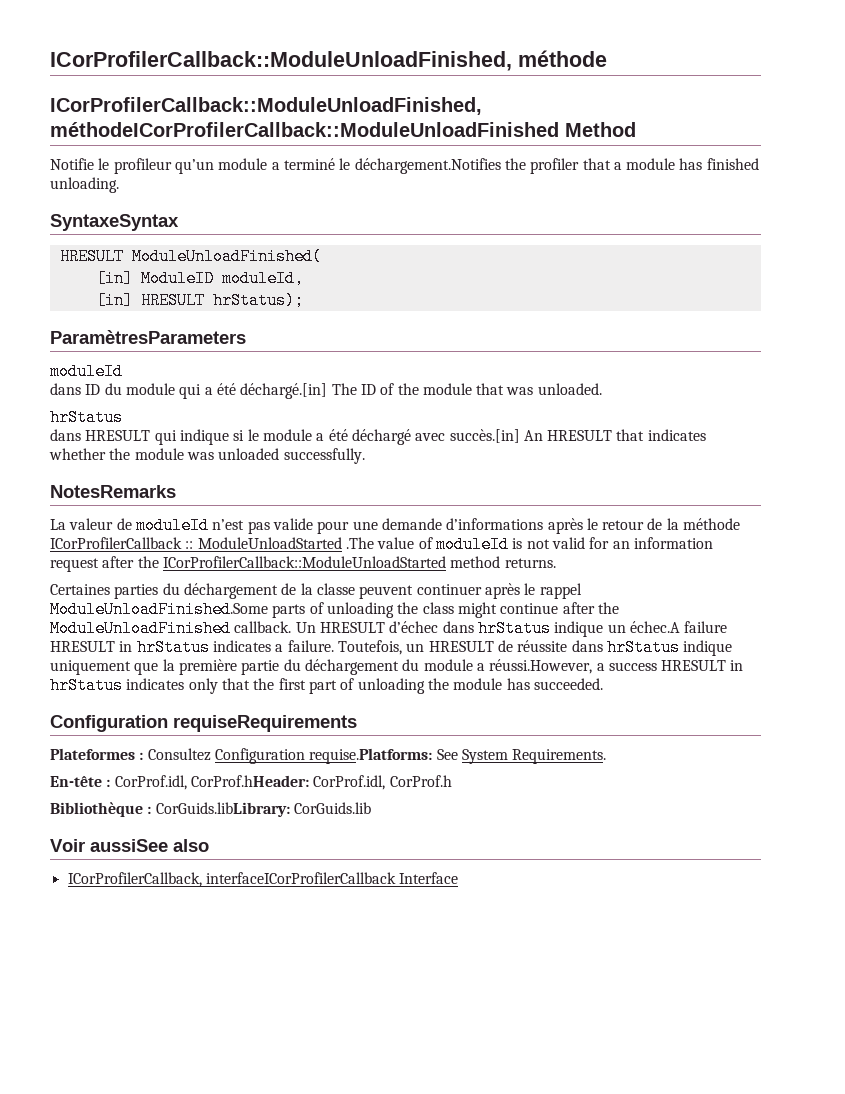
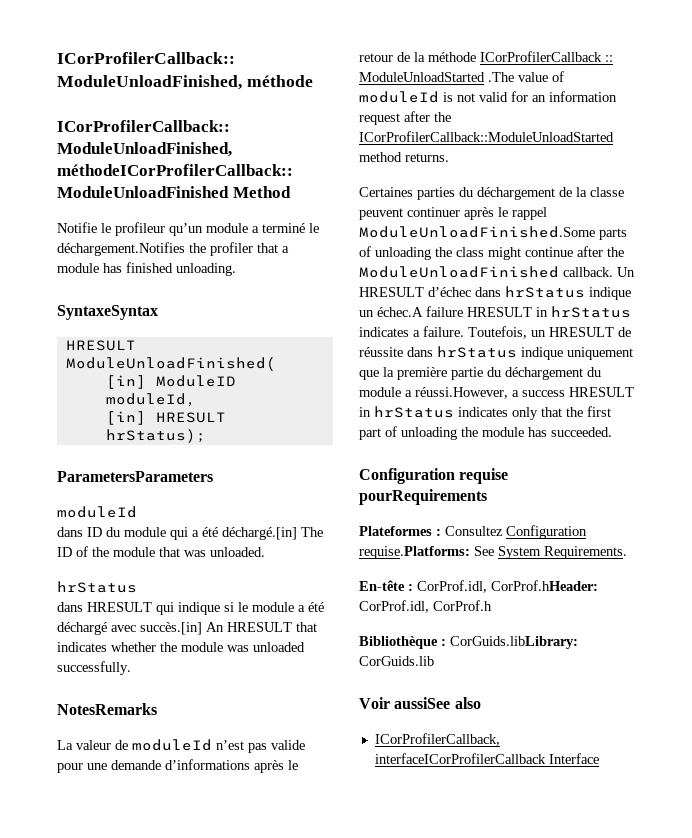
[50,330,246,344] ParamètresParameters -> [57,471,213,482] ParametersParameters
[173,715,357,732] requiseRequirements -> [459,468,509,484] [359,489,487,505] requise pourRequirements

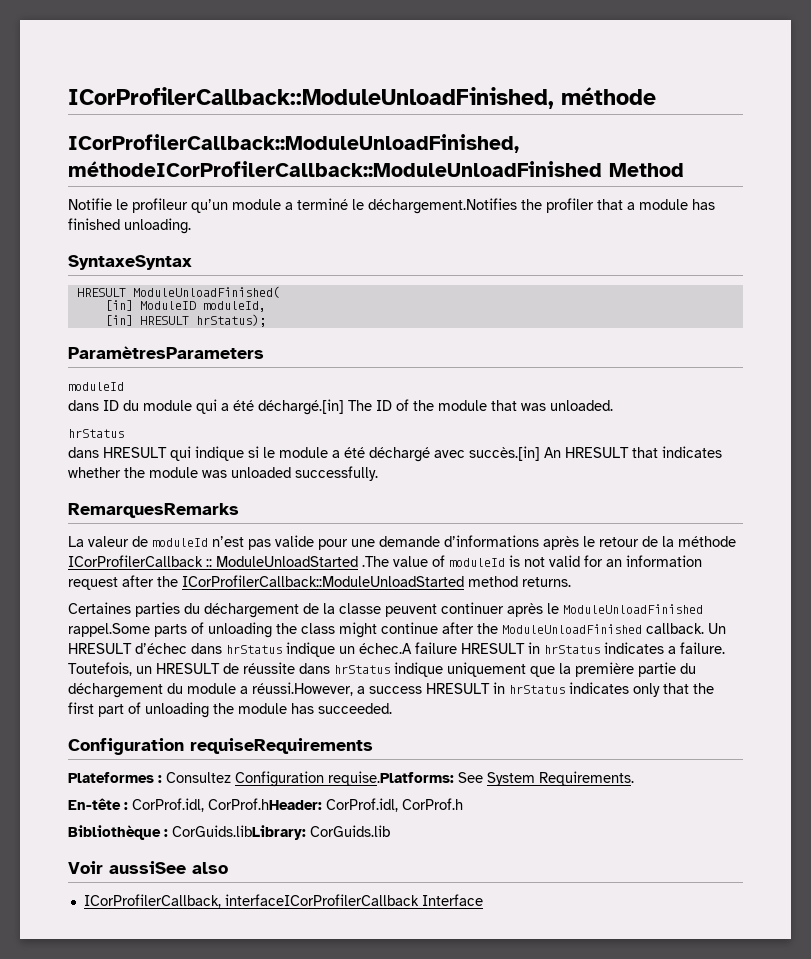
[57,471,213,482] ParametersParameters -> [68,346,264,359] ParamètresParameters
[57,703,157,715] NotesRemarks -> [68,503,239,518] RemarquesRemarks
[512,207,547,220] [359,226,595,238] rappel ModuleUnloadFinished.Some -> [563,604,703,614] [68,623,150,637] ModuleUnloadFinished rappel.Some
[459,468,509,484] [359,489,487,505] requise pourRequirements -> [190,738,373,754] requiseRequirements

